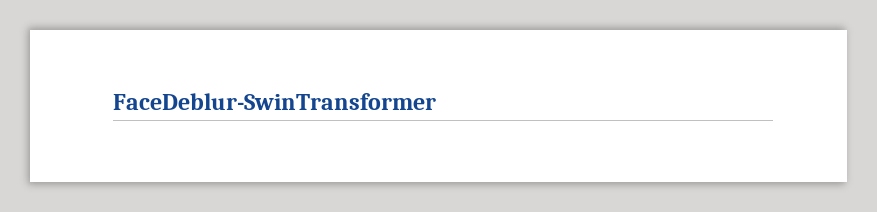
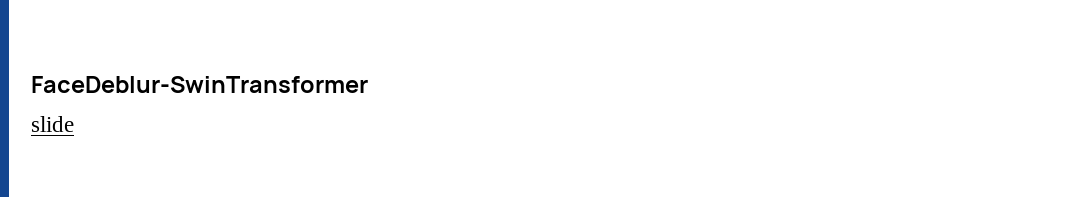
(436, 101) none -> [31,116,74,132] // slide

